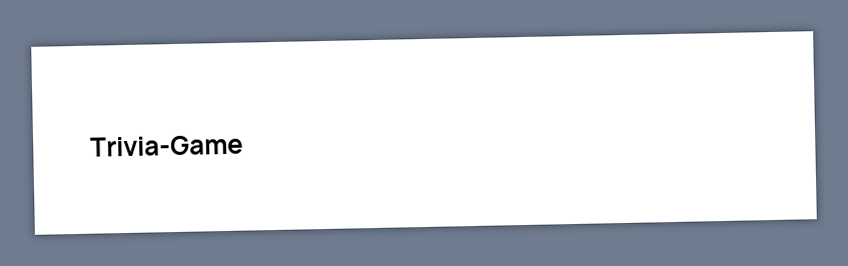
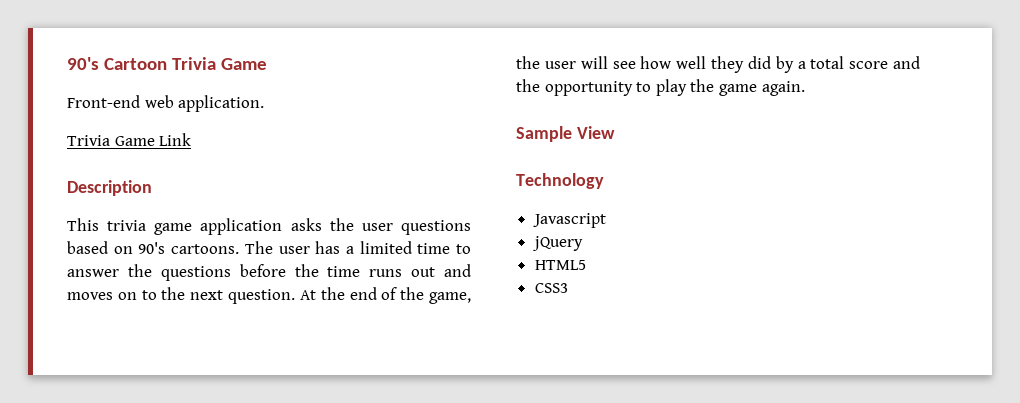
[90,134,244,157] Trivia-Game -> [67,57,268,70] [67,95,265,112] [67,133,192,146] [67,180,152,196] [67,218,472,235] [67,241,471,254] [67,264,471,281] [67,287,471,304] [516,56,920,73] [516,79,805,96] [516,126,615,142] [516,173,604,189] [532,213,606,228] [531,236,583,251] [534,260,586,270] [534,283,568,293] 90's Cartoon Trivia Game // Front-end web application. // Trivia Game Link // Description // This trivia game application asks the user questions based on 90's cartoons. The user has a limited time to answer the questions before the time runs out and moves on to the next question. At the end of the game, the user will see how well they did by a total score and the opportunity to play the game again. // Sample View // Technology // Javascript // jQuery // HTML5 // CSS3

